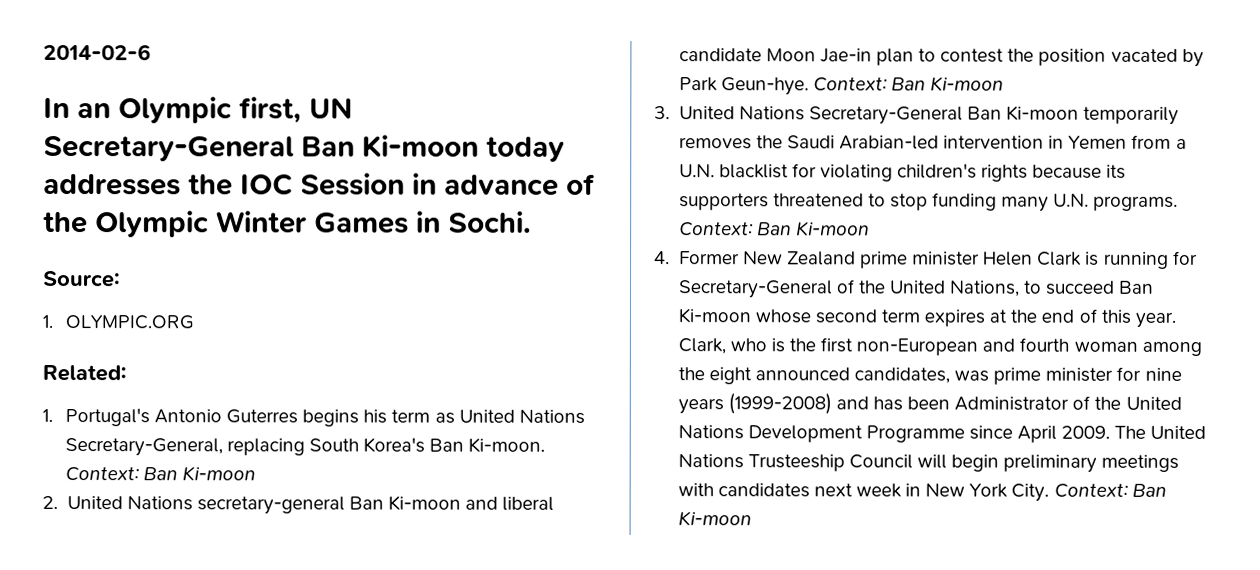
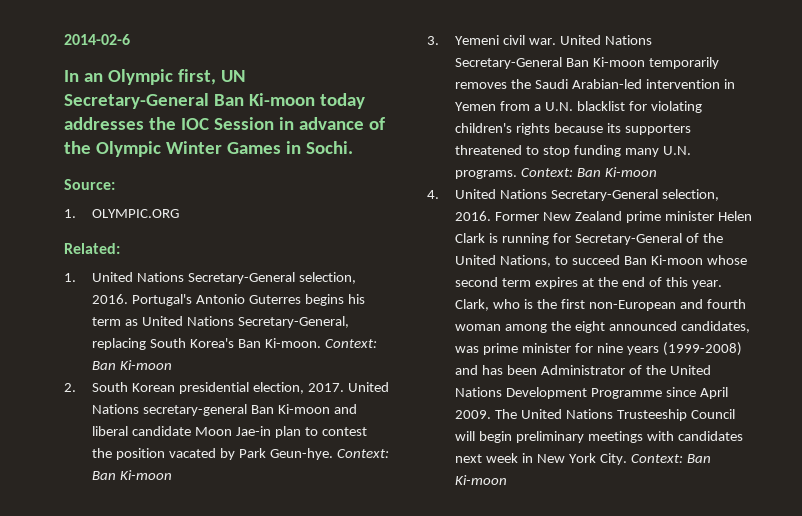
(53, 415) none -> [92,272,357,284] [92,294,129,304] United Nations Secretary-General selection, 2016.
(58, 502) none -> [92,382,344,394] South Korean presidential election, 2017.
(670, 113) none -> [455,35,557,45] Yemeni civil war.
(670, 258) none -> [455,189,720,201] [455,211,492,221] United Nations Secretary-General selection, 2016.

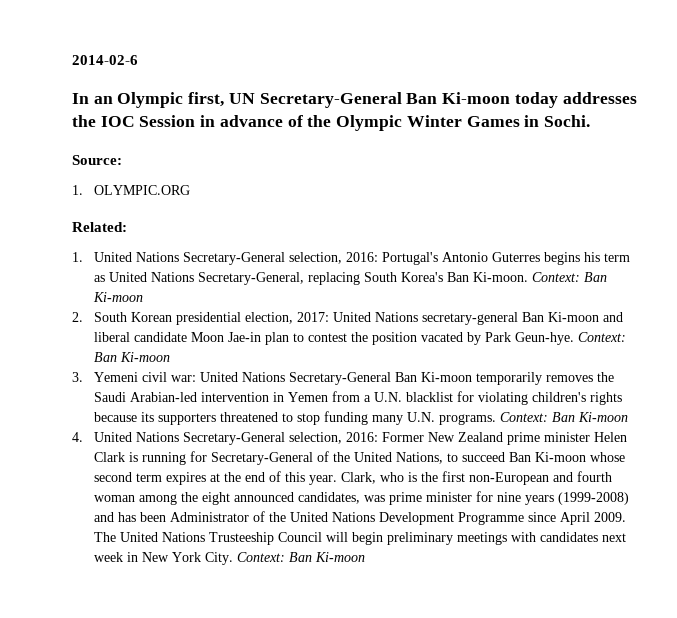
[92,294,129,304] 2016. -> [346,252,379,262] 2016:
[307,383,344,392] 2017. -> [297,312,330,322] 2017:
[529,38,557,45] war. -> [171,375,197,382] war:
[455,211,492,221] 2016. -> [346,432,379,442] 2016:

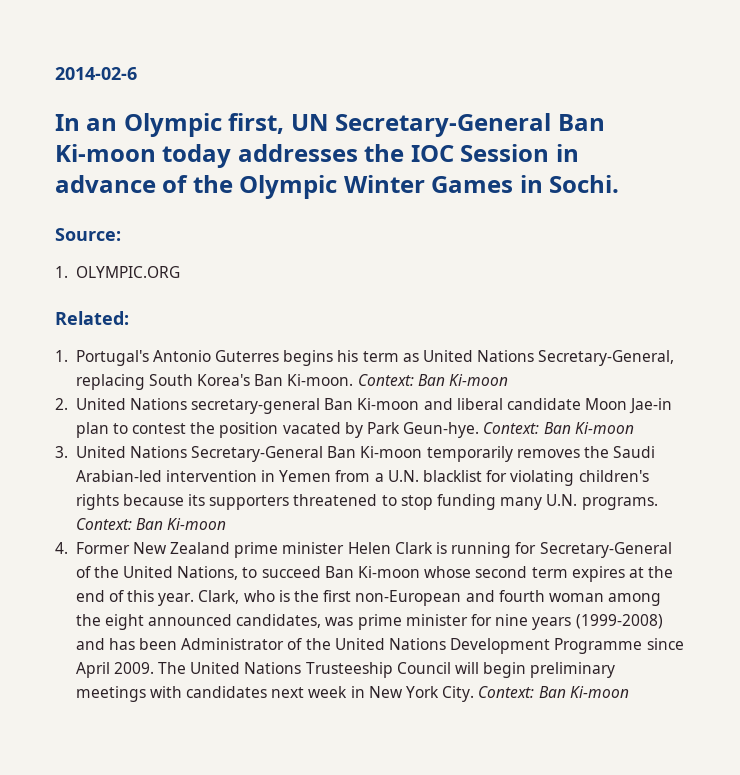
[94,252,379,265] United Nations Secretary-General selection, 2016: -> (68, 356) none
[94,312,330,325] South Korean presidential election, 2017: -> (68, 404) none
[94,372,197,382] Yemeni civil war: -> (68, 452) none
[94,432,379,445] United Nations Secretary-General selection, 2016: -> (68, 548) none

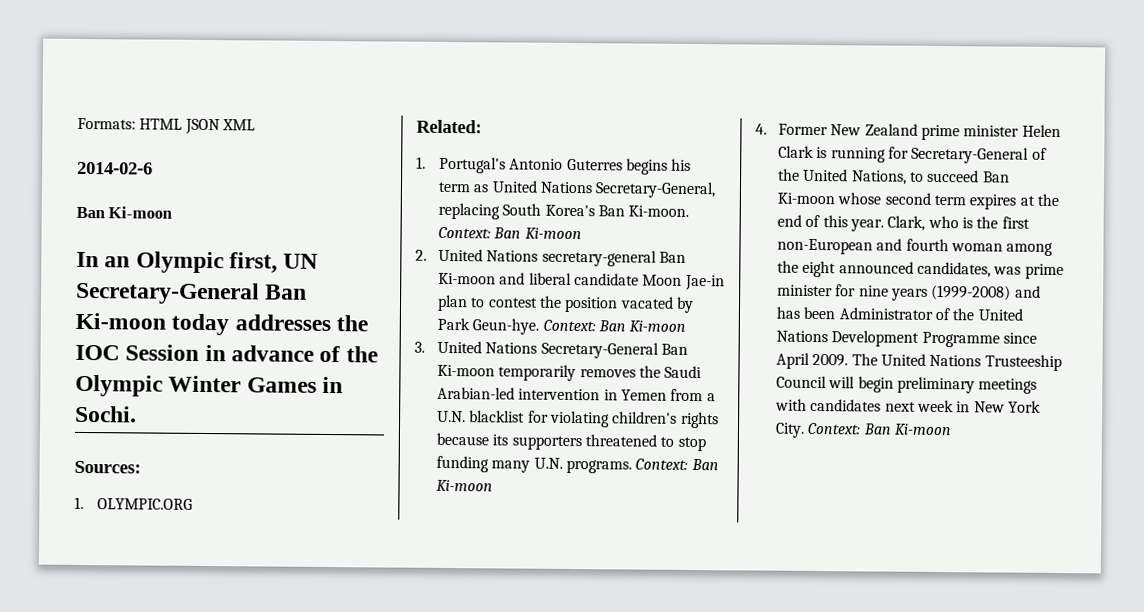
(55, 73) none -> [77,117,255,135] Formats: HTML JSON XML //
(137, 73) none -> [76,206,173,219] // Ban Ki-moon
[55,228,121,241] Source: -> [74,460,141,474] Sources:

